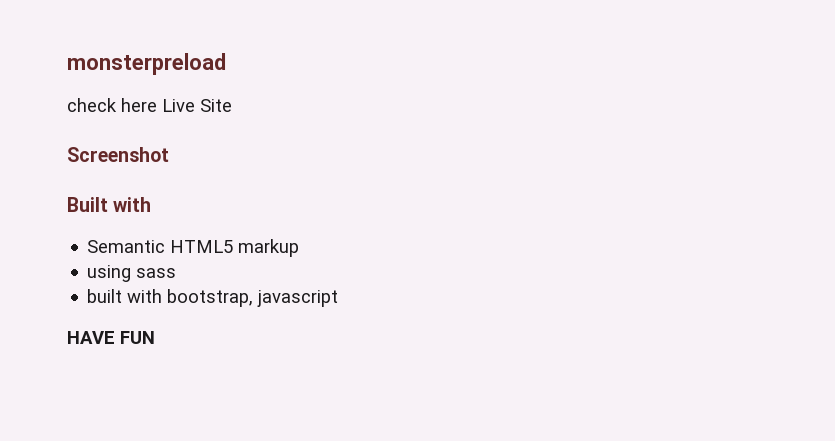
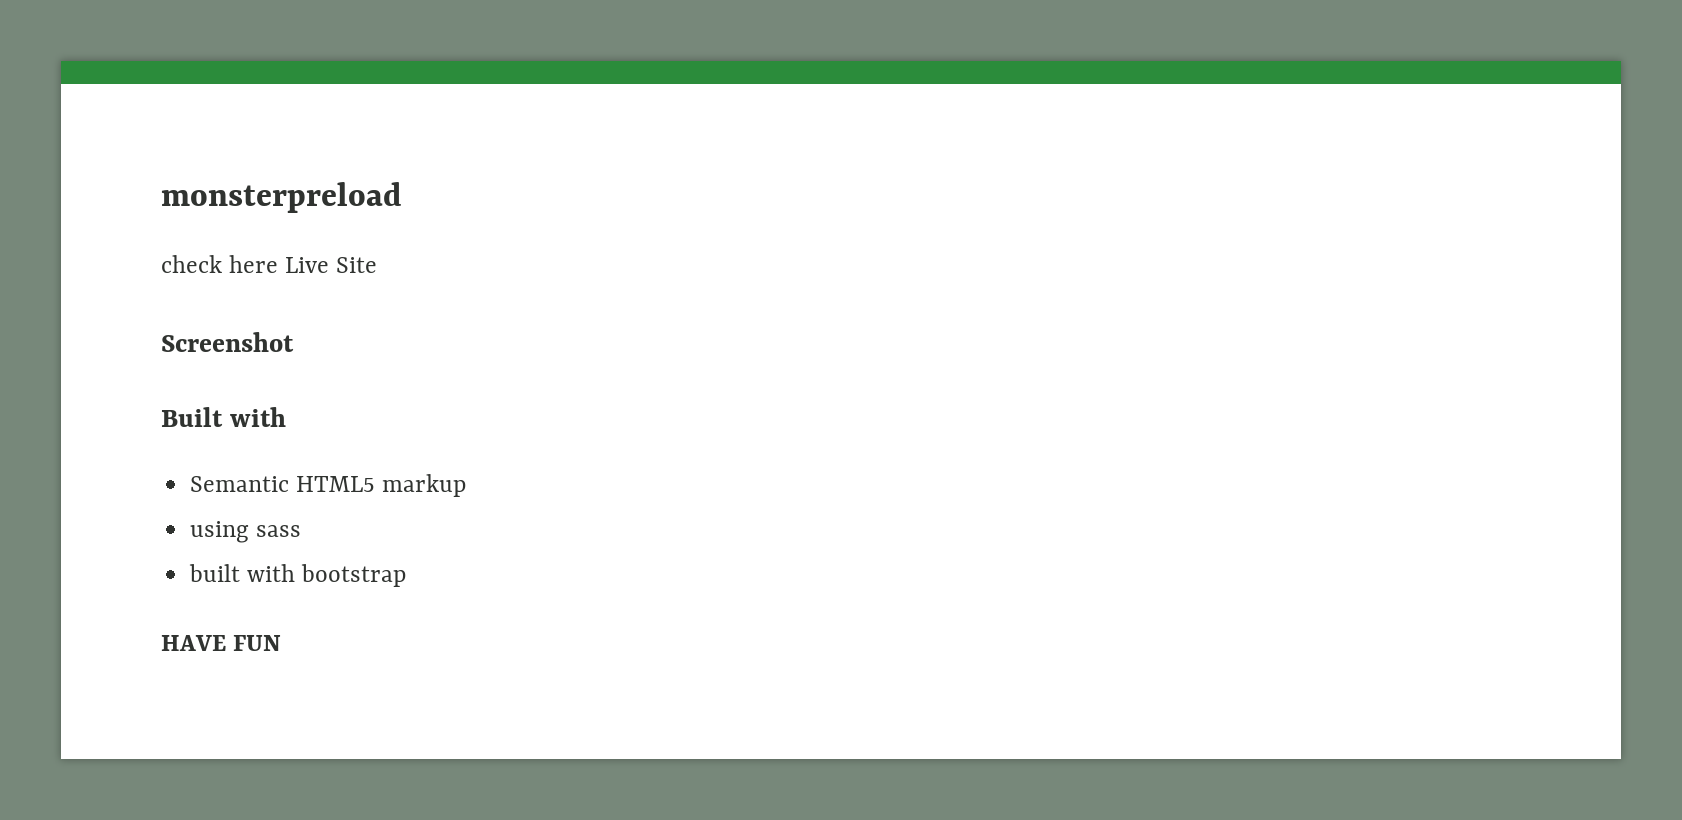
[167,289,339,307] bootstrap, javascript -> [301,564,407,587] bootstrap

